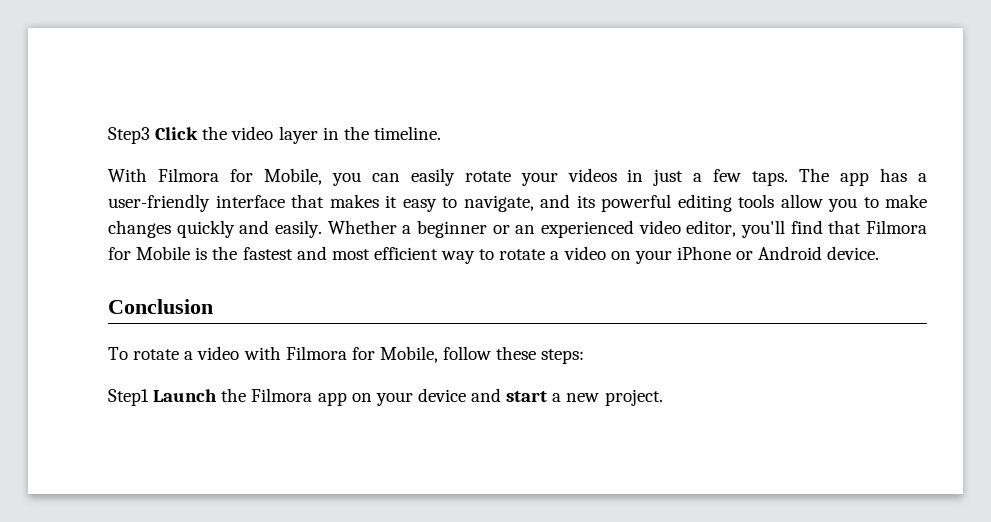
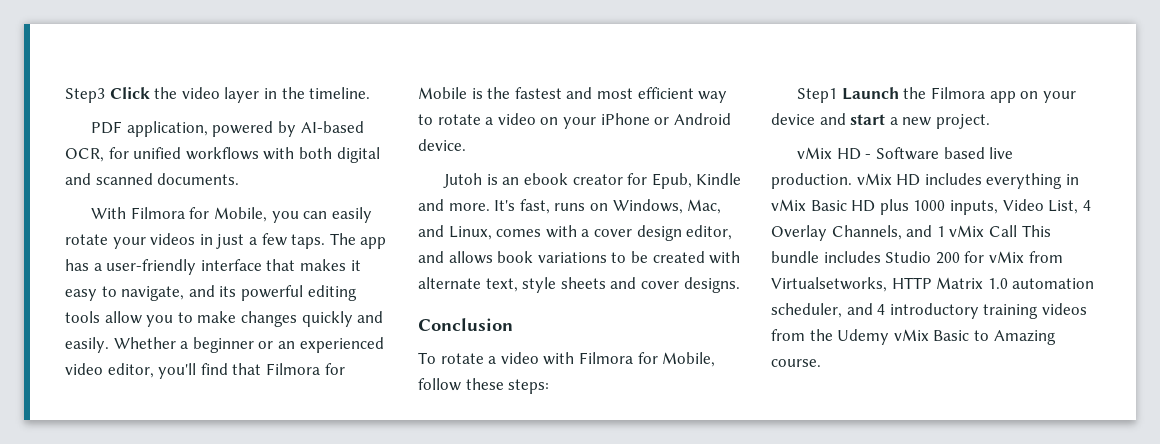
(441, 133) none -> [91,121,364,137] [65,147,380,163] [65,173,240,185] // PDF application, powered by AI-based OCR, for unified workflows with both digital and scanned documents.
(880, 253) none -> [443,173,742,189] [418,199,722,214] [418,225,733,241] [418,251,741,264] [418,277,740,293] // Jutoh is an ebook creator for Epub, Kindle and more. It's fast, runs on Windows, Mac, and Linux, comes with a cover design editor, and allows book variations to be created with alternate text, style sheets and cover designs.
(663, 397) none -> [797,147,1014,160] [771,173,1079,189] [771,199,1091,215] [771,225,1051,241] [771,251,1063,264] [771,277,1095,292] [771,303,1087,319] [771,329,1056,345] [771,359,821,367] // vMix HD - Software based live production. vMix HD includes everything in vMix Basic HD plus 1000 inputs, Video List, 4 Overlay Channels, and 1 vMix Call This bundle includes Studio 200 for vMix from Virtualsetworks, HTTP Matrix 1.0 automation scheduler, and 4 introductory training videos from the Udemy vMix Basic to Amazing course.

